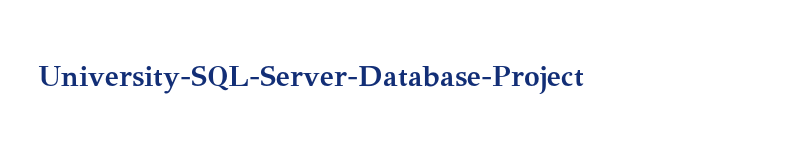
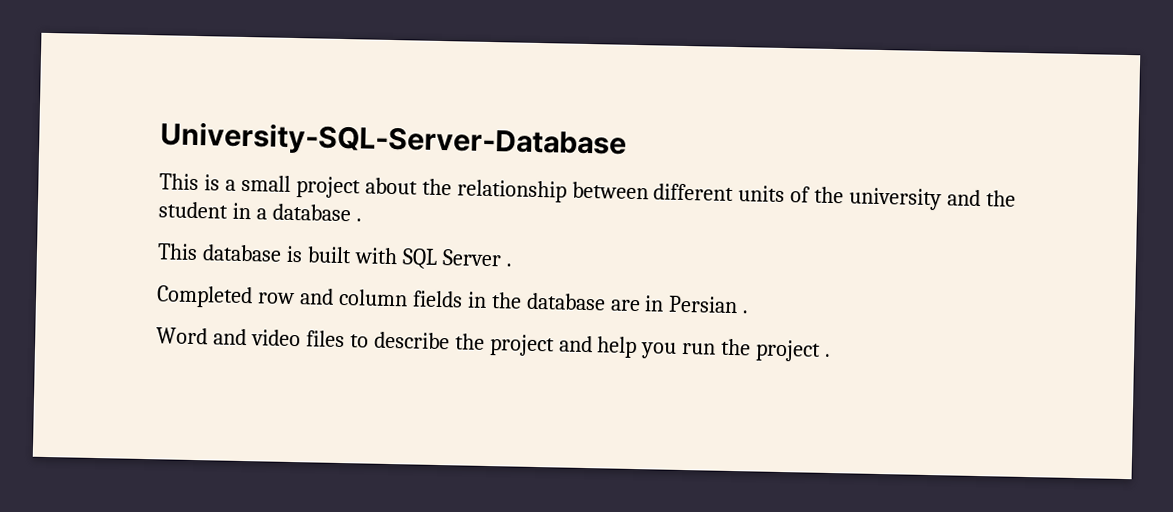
[38,65,584,94] University-SQL-Server-Database-Project -> [160,121,627,160] [159,173,1017,211] [158,201,362,222] [157,243,512,269] [156,285,749,314] [156,327,832,362] University-SQL-Server-Database // This is a small project about the relationship between different units of the university and the student in a database . // This database is built with SQL Server . // Completed row and column fields in the database are in Persian . // Word and video files to describe the project and help you run the project .

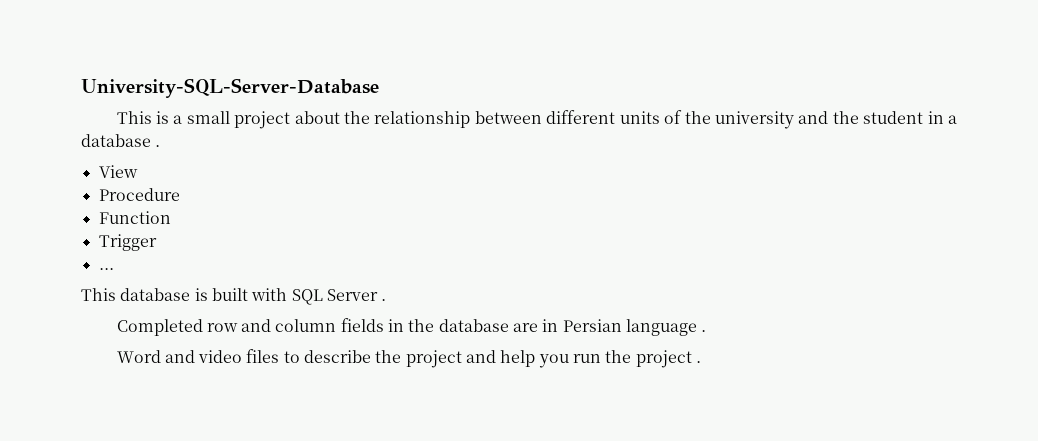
(362, 220) none -> [98,165,138,178] [98,188,180,201] [98,211,171,224] [98,234,157,251] [98,268,114,270] // View // Procedure // Function // Trigger // ...
(739, 304) none -> [626,319,698,336] language

